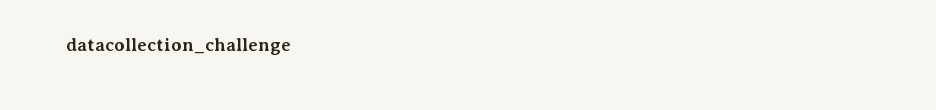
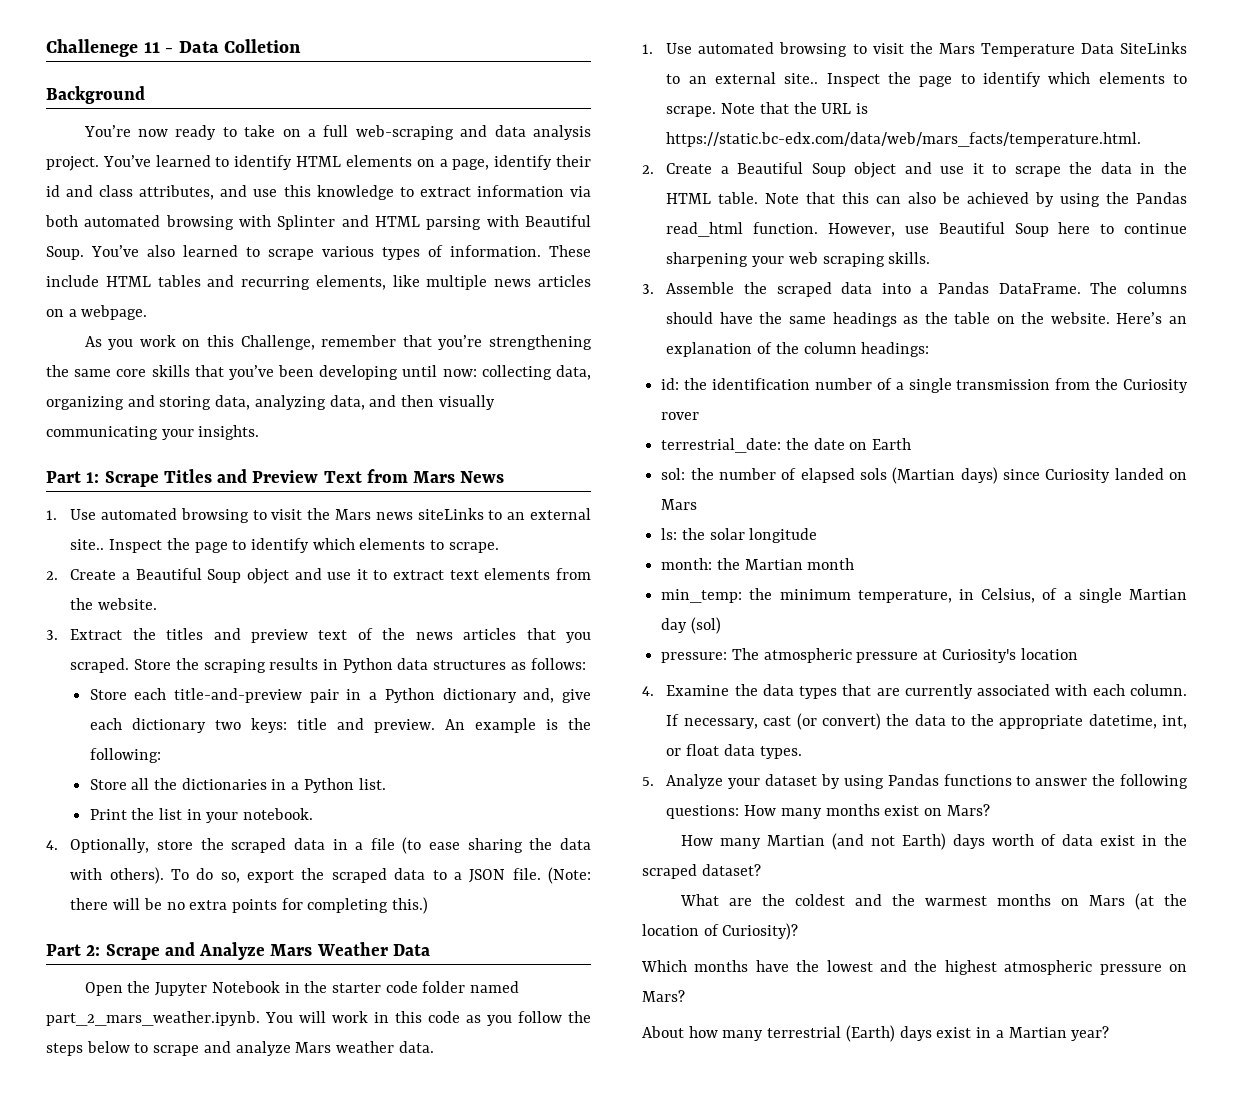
[66,38,291,55] datacollection_challenge -> [46,39,302,57] [46,86,145,104] [83,125,591,140] [46,155,591,171] [46,185,591,200] [45,215,591,230] [46,245,591,260] [46,275,591,290] [46,305,148,320] [84,335,592,350] [46,365,591,380] [46,395,495,410] [46,425,260,440] [46,469,505,487] [46,508,591,523] [70,538,499,553] [46,568,592,584] [70,598,158,610] [46,628,591,643] [70,658,586,673] [89,688,591,703] [89,718,591,733] [89,748,161,763] [89,778,386,793] [89,808,314,823] [46,837,591,854] [70,867,592,884] [70,897,429,914] [46,942,430,960] [84,981,520,996] [46,1011,591,1026] [46,1041,434,1056] [642,42,1187,57] [666,72,1187,87] [666,102,868,117] [666,132,1142,147] [642,162,1187,178] [666,192,1187,207] [666,222,1187,237] [666,252,931,267] [642,282,1187,297] [666,312,1187,327] [666,342,930,357] [661,378,1188,393] [661,412,700,420] [661,438,912,453] [661,467,1187,484] [661,499,698,510] [661,528,818,543] [661,558,855,570] [661,588,1187,603] [661,617,721,634] [661,648,1078,663] [642,684,1187,699] [666,713,1187,730] [666,744,802,759] [642,774,1188,789] [666,804,990,819] [680,833,1187,850] [642,864,761,879] [679,893,1187,910] [642,923,799,940] [641,960,1187,975] [642,990,685,1002] [642,1025,1110,1042] Challenege 11 - Data Colletion // Background // You’re now ready to take on a full web-scraping and data analysis project. You’ve learned to identify HTML elements on a page, identify their id and class attributes, and use this knowledge to extract information via both automated browsing with Splinter and HTML parsing with Beautiful Soup. You’ve also learned to scrape various types of information. These include HTML tables and recurring elements, like multiple news articles on a webpage. // As you work on this Challenge, remember that you’re strengthening the same core skills that you’ve been developing until now: collecting data, organizing and storing data, analyzing data, and then visually communicating your insights. // Part 1: Scrape Titles and Preview Text from Mars News // 1. Use automated browsing to visit the Mars news siteLinks to an external site.. Inspect the page to identify which elements to scrape. // 2. Create a Beautiful Soup object and use it to extract text elements from the website. // 3. Extract the titles and preview text of the news articles that you scraped. Store the scraping results in Python data structures as follows: // Store each title-and-preview pair in a Python dictionary and, give each dictionary two keys: title and preview. An example is the following: // Store all the dictionaries in a Python list. // Print the list in your notebook. // 4. Optionally, store the scraped data in a file (to ease sharing the data with others). To do so, export the scraped data to a JSON file. (Note: there will be no extra points for completing this.) // Part 2: Scrape and Analyze Mars Weather Data // Open the Jupyter Notebook in the starter code folder named part_2_mars_weather.ipynb. You will work in this code as you follow the steps below to scrape and analyze Mars weather data. // 1. Use automated browsing to visit the Mars Temperature Data SiteLinks to an external site.. Inspect the page to identify which elements to scrape. Note that the URL is https://static.bc-edx.com/data/web/mars_facts/temperature.html. // 2. Create a Beautiful Soup object and use it to scrape the data in the HTML table. Note that this can also be achieved by using the Pandas read_html function. However, use Beautiful Soup here to continue sharpening your web scraping skills. // 3. Assemble the scraped data into a Pandas DataFrame. The columns should have the same headings as the table on the website. Here’s an explanation of the column headings: // id: the identification number of a single transmission from the Curiosity rover // terrestrial_date: the date on Earth // sol: the number of elapsed sols (Martian days) since Curiosity landed on Mars // ls: the solar longitude // month: the Martian month // min_temp: the minimum temperature, in Celsius, of a single Martian day (sol) // pressure: The atmospheric pressure at Curiosity's location // 4. Examine the data types that are currently associated with each column. If necessary, cast (or convert) the data to the appropriate datetime, int, or float data types. // 5. Analyze your dataset by using Pandas functions to answer the following questions: How many months exist on Mars? // How many Martian (and not Earth) days worth of data exist in the scraped dataset? // What are the coldest and the warmest months on Mars (at the location of Curiosity)? // Which months have the lowest and the highest atmospheric pressure on Mars? // About how many terrestrial (Earth) days exist in a Martian year?

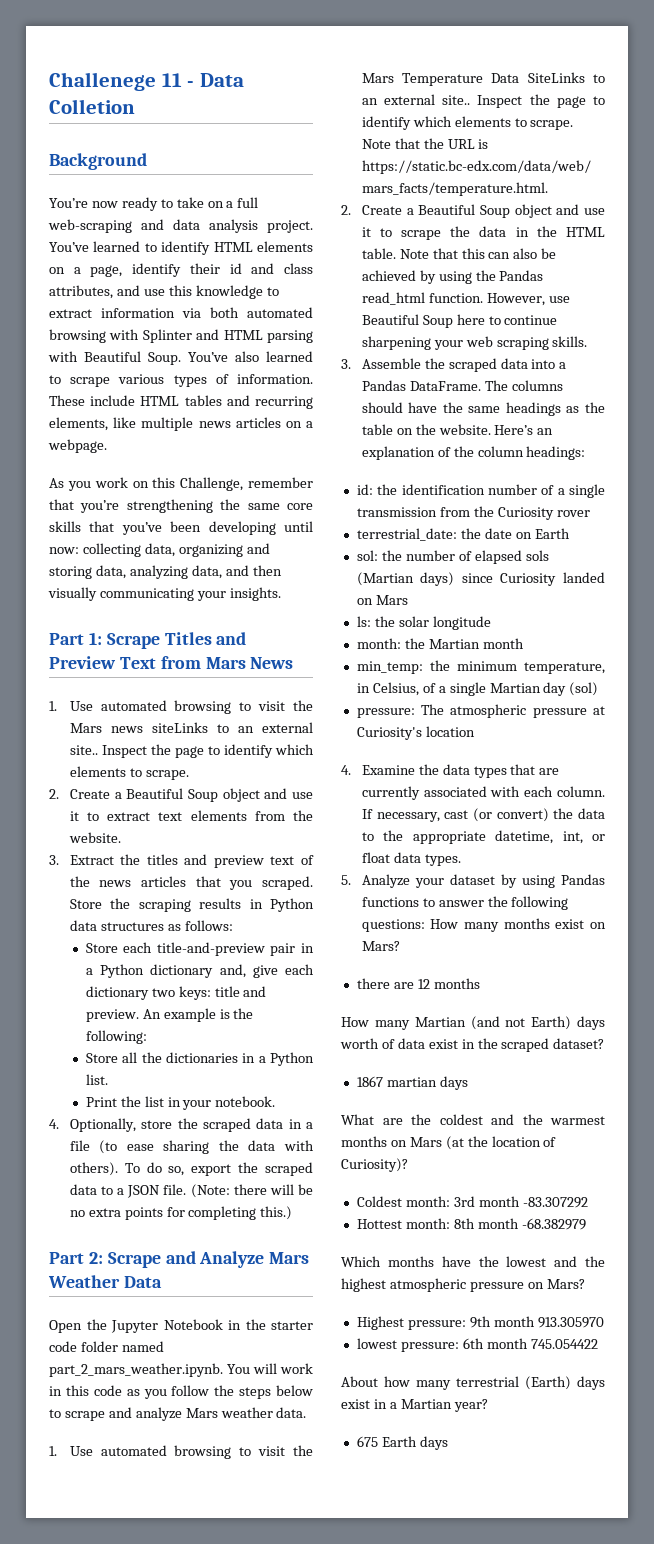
(990, 810) none -> [356,978,480,989] // there are 12 months
(761, 870) none -> [356,1076,468,1090] // 1867 martian days
(799, 931) none -> [356,1196,588,1208] [356,1218,586,1230] // Coldest month: 3rd month -83.307292 // Hottest month: 8th month -68.382979
(685, 996) none -> [356,1316,604,1330] [356,1338,598,1352] // Highest pressure: 9th month 913.305970 // lowest pressure: 6th month 745.054422
(1110, 1033) none -> [356,1436,448,1450] // 675 Earth days

